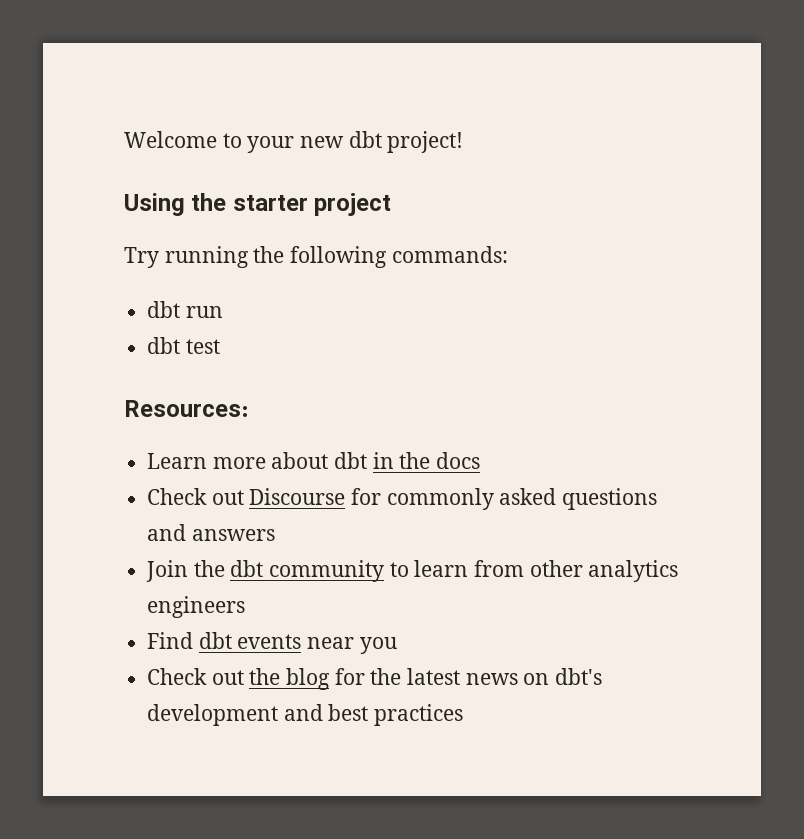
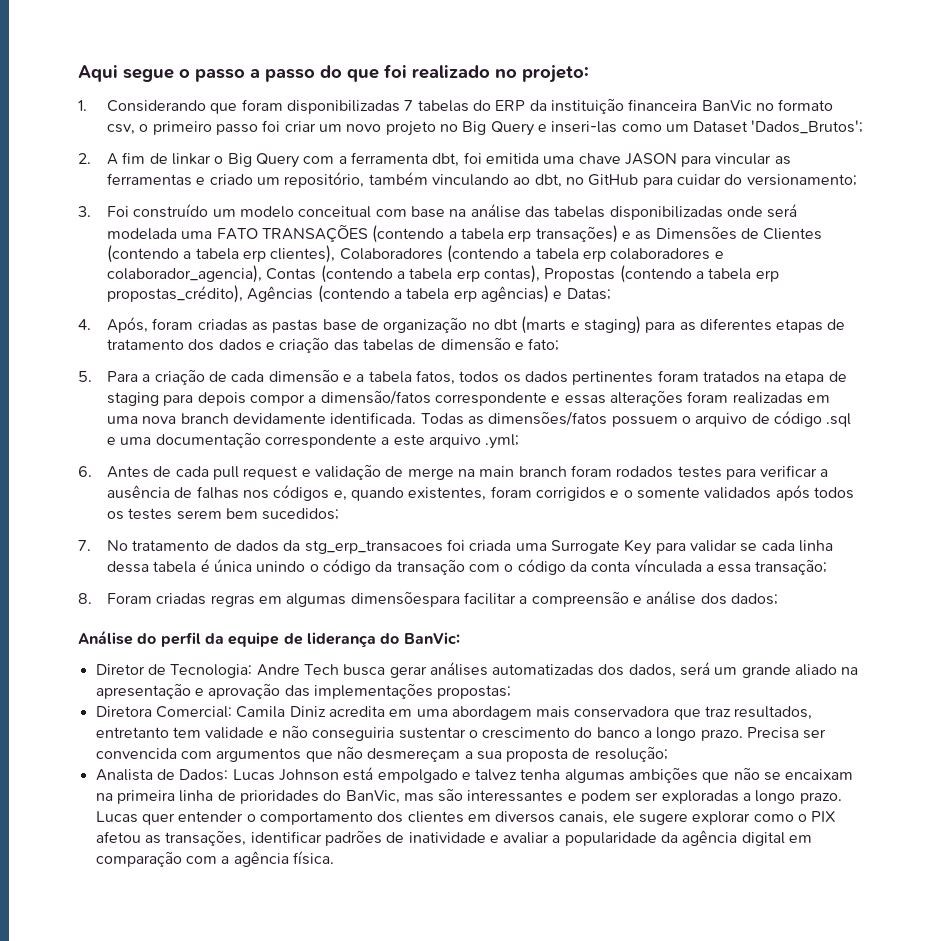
[124,131,464,153] [124,193,392,216] [124,246,508,268] [147,301,223,318] [147,337,220,354] [124,400,249,417] [147,452,481,469] [147,488,658,510] [147,524,275,541] [146,560,679,582] [147,596,246,618] [147,632,397,654] [147,668,603,690] [147,704,464,726] Welcome to your new dbt project! // Using the starter project // Try running the following commands: // dbt run // dbt test // Resources: // Learn more about dbt in the docs // Check out Discourse for commonly asked questions and answers // Join the dbt community to learn from other analytics engineers // Find dbt events near you // Check out the blog for the latest news on dbt's development and best practices -> [78,64,589,83] [78,98,834,114] [107,120,864,136] [78,152,791,168] [107,172,857,188] [78,204,798,220] [107,224,823,243] [107,245,724,263] [107,265,779,283] [107,285,611,303] [78,316,846,334] [107,337,560,353] [78,369,847,385] [107,390,830,406] [107,411,852,427] [107,432,520,449] [78,464,829,480] [107,485,854,501] [107,508,340,520] [78,539,833,555] [107,559,828,575] [78,591,778,607] [78,630,460,647] [95,662,859,678] [95,683,512,699] [95,706,813,720] [95,725,827,741] [95,746,668,762] [95,767,854,783] [95,788,842,804] [95,811,837,825] [95,830,813,846] [95,851,334,867] Aqui segue o passo a passo do que foi realizado no projeto: // 1. Considerando que foram disponibilizadas 7 tabelas do ERP da instituição financeira BanVic no formato csv, o primeiro passo foi criar um novo projeto no Big Query e inseri-las como um Dataset 'Dados_Brutos'; // 2. A fim de linkar o Big Query com a ferramenta dbt, foi emitida uma chave JASON para vincular as ferramentas e criado um repositório, também vinculando ao dbt, no GitHub para cuidar do versionamento; // 3. Foi construído um modelo conceitual com base na análise das tabelas disponibilizadas onde será modelada uma FATO TRANSAÇÕES (contendo a tabela erp transações) e as Dimensões de Clientes (contendo a tabela erp clientes), Colaboradores (contendo a tabela erp colaboradores e colaborador_agencia), Contas (contendo a tabela erp contas), Propostas (contendo a tabela erp propostas_crédito), Agências (contendo a tabela erp agências) e Datas; // 4. Após, foram criadas as pastas base de organização no dbt (marts e staging) para as diferentes etapas de tratamento dos dados e criação das tabelas de dimensão e fato; // 5. Para a criação de cada dimensão e a tabela fatos, todos os dados pertinentes foram tratados na etapa de staging para depois compor a dimensão/fatos correspondente e essas alterações foram realizadas em uma nova branch devidamente identificada. Todas as dimensões/fatos possuem o arquivo de código .sql e uma documentação correspondente a este arquivo .yml; // 6. Antes de cada pull request e validação de merge na main branch foram rodados testes para verificar a ausência de falhas nos códigos e, quando existentes, foram corrigidos e o somente validados após todos os testes serem bem sucedidos; // 7. No tratamento de dados da stg_erp_transacoes foi criada uma Surrogate Key para validar se cada linha dessa tabela é única unindo o código da transação com o código da conta vínculada a essa transação; // 8. Foram criadas regras em algumas dimensõespara facilitar a compreensão e análise dos dados; // Análise do perfil da equipe de liderança do BanVic: // Diretor de Tecnologia: Andre Tech busca gerar análises automatizadas dos dados, será um grande aliado na apresentação e aprovação das implementações propostas; // Diretora Comercial: Camila Diniz acredita em uma abordagem mais conservadora que traz resultados, entretanto tem validade e não conseguiria sustentar o crescimento do banco a longo prazo. Precisa ser convencida com argumentos que não desmereçam a sua proposta de resolução; // Analista de Dados: Lucas Johnson está empolgado e talvez tenha algumas ambições que não se encaixam na primeira linha de prioridades do BanVic, mas são interessantes e podem ser exploradas a longo prazo. Lucas quer entender o comportamento dos clientes em diversos canais, ele sugere explorar como o PIX afetou as transações, identificar padrões de inatividade e avaliar a popularidade da agência digital em comparação com a agência física.

